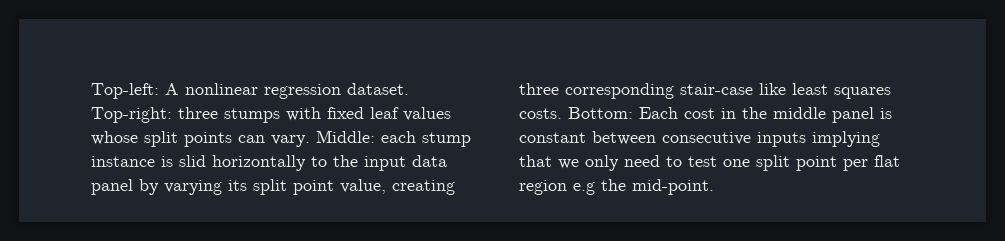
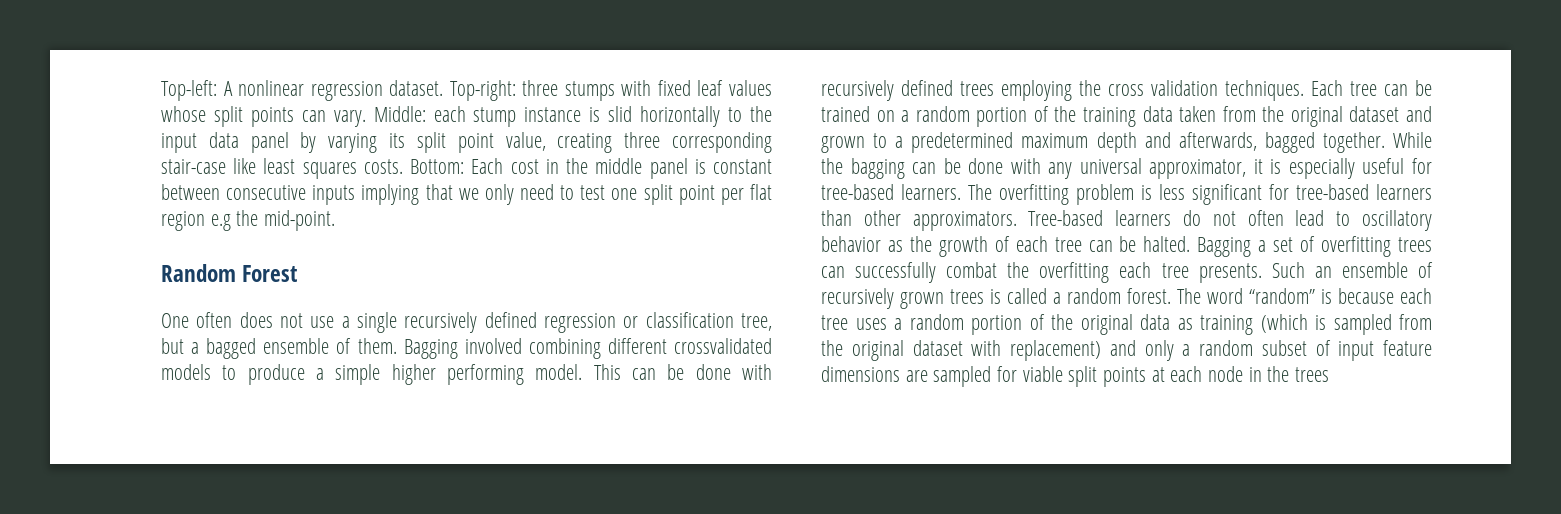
(714, 187) none -> [161,264,298,282] [161,312,772,333] [161,338,772,359] [161,364,772,385] [821,80,1432,101] [821,106,1432,127] [821,132,1432,153] [821,158,1432,179] [821,184,1432,205] [821,210,1432,231] [821,236,1432,257] [821,262,1433,283] [821,288,1432,309] [821,314,1432,335] [821,340,1432,361] [821,366,1330,387] // Random Forest // One often does not use a single recursively defined regression or classification tree, but a bagged ensemble of them. Bagging involved combining different crossvalidated models to produce a simple higher performing model. This can be done with recursively defined trees employing the cross validation techniques. Each tree can be trained on a random portion of the training data taken from the original dataset and grown to a predetermined maximum depth and afterwards, bagged together. While the bagging can be done with any universal approximator, it is especially useful for tree-based learners. The overfitting problem is less significant for tree-based learners than other approximators. Tree-based learners do not often lead to oscillatory behavior as the growth of each tree can be halted. Bagging a set of overfitting trees can successfully combat the overfitting each tree presents. Such an ensemble of recursively grown trees is called a random forest. The word “random” is because each tree uses a random portion of the original data as training (which is sampled from the original dataset with replacement) and only a random subset of input feature dimensions are sampled for viable split points at each node in the trees

